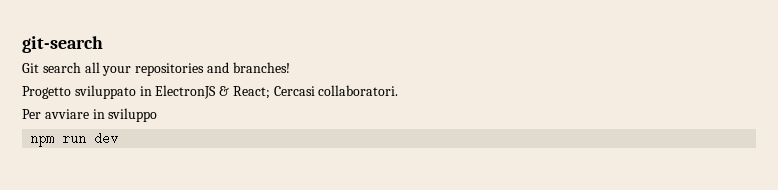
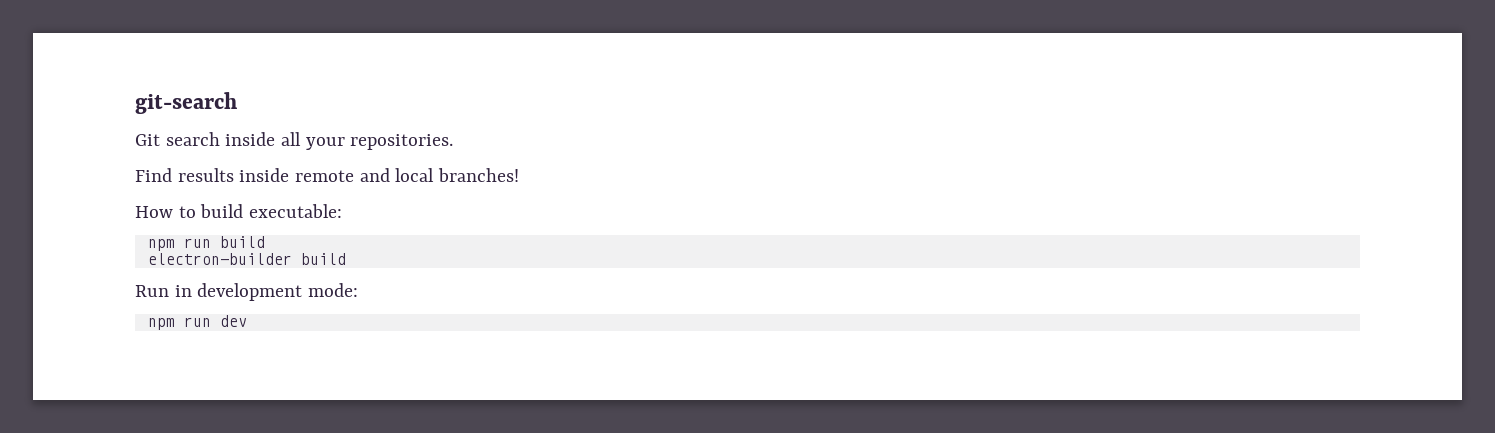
(81, 67) none -> [225,132,276,146] inside
[135,62,290,76] [22,85,399,99] [22,108,158,122] repositories and branches! // Progetto sviluppato in ElectronJS & React; Cercasi collaboratori. // Per avviare in sviluppo -> [350,134,454,150] [135,168,520,182] [135,204,343,218] [147,236,265,251] [147,253,346,265] [135,283,359,301] repositories. // Find results inside remote and local branches! // How to build executable: // npm run build // electron-builder build // Run in development mode:

